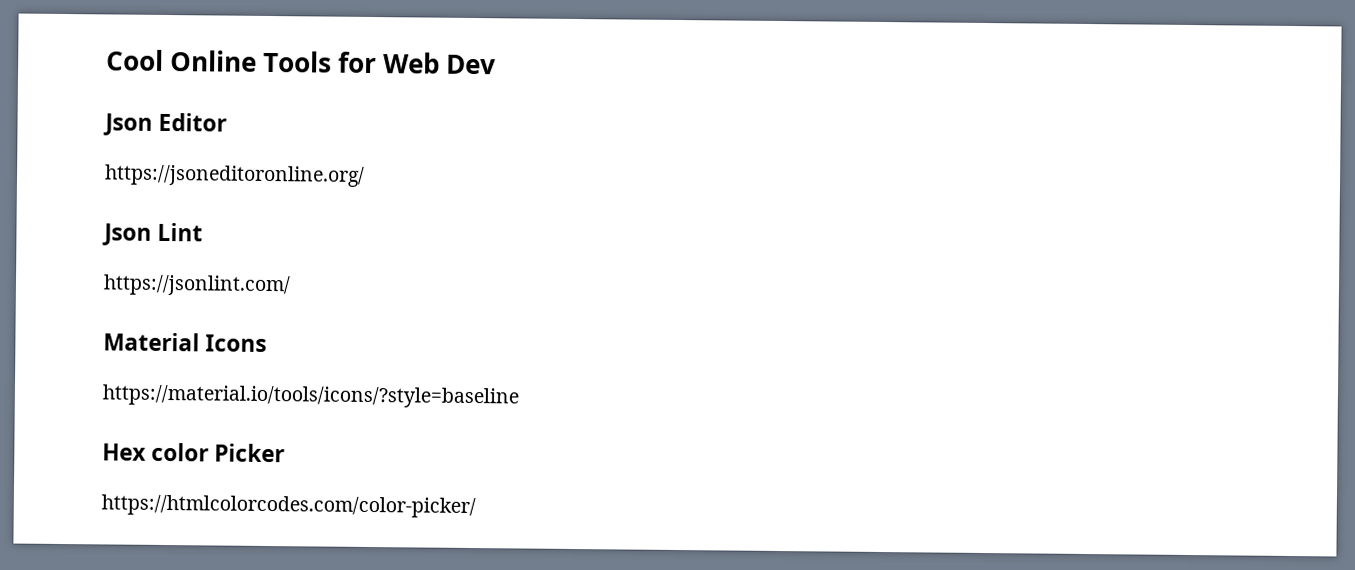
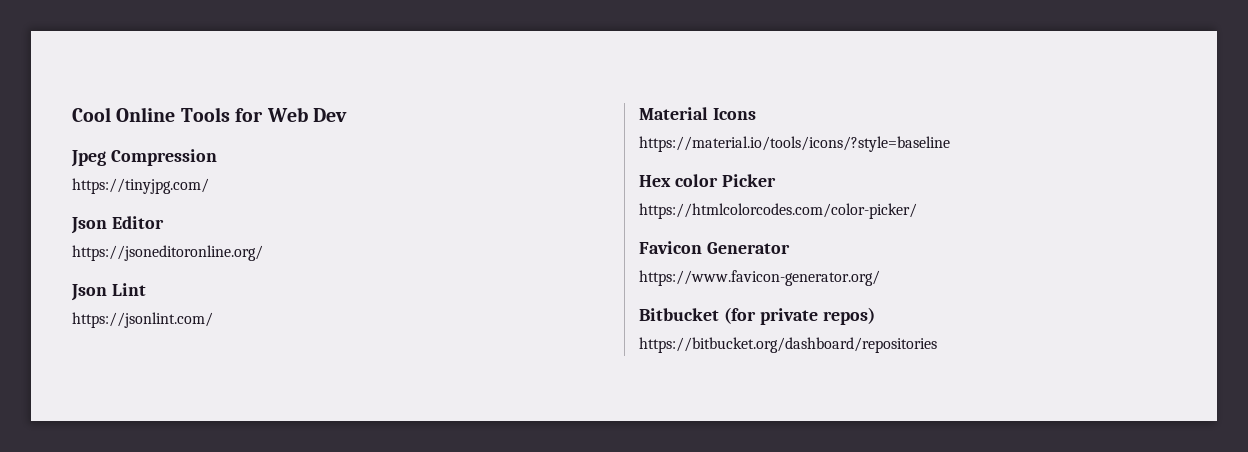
(497, 64) none -> [71,149,217,167] [72,178,209,194] // Jpeg Compression // https://tinyjpg.com/
(476, 506) none -> [639,241,790,254] [639,270,880,286] [639,307,875,325] [639,337,937,353] // Favicon Generator // https://www.favicon-generator.org/ // Bitbucket (for private repos) // https://bitbucket.org/dashboard/repositories

